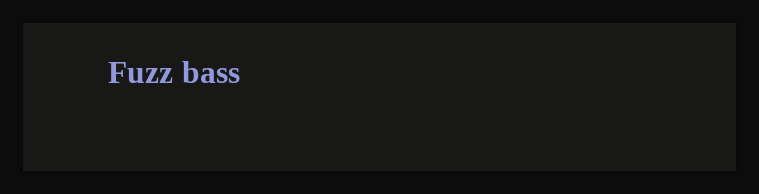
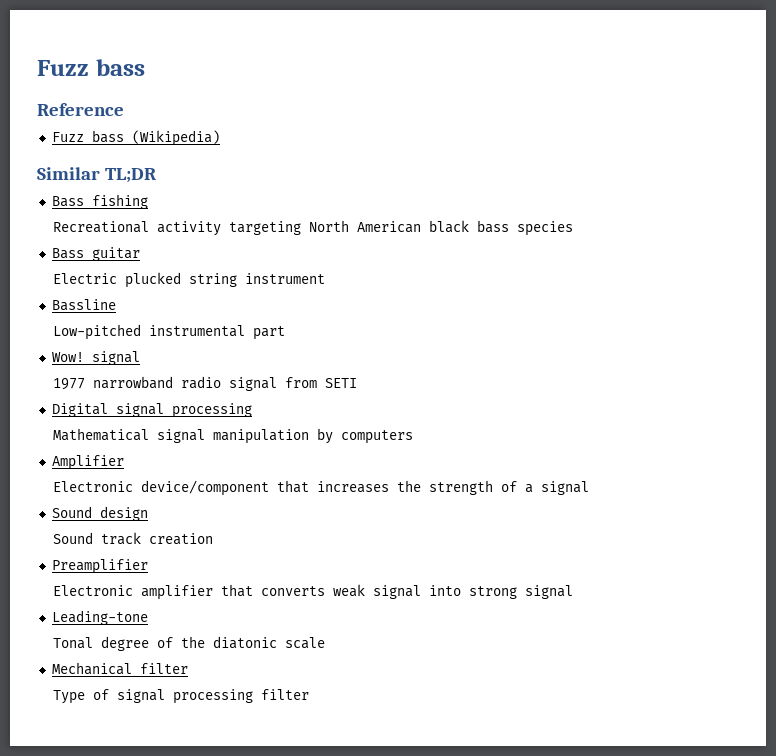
[108,61,240,83] Fuzz bass -> [37,59,145,76] [37,103,124,116] [51,130,220,146] [37,167,156,183] [51,194,148,209] [53,220,574,236] [51,247,140,261] [53,272,326,288] [51,299,116,311] [53,324,286,340] [51,351,140,365] [53,376,358,391] [51,403,252,418] [53,428,414,444] [51,455,124,470] [53,480,590,496] [51,506,148,521] [53,532,214,545] [51,559,148,574] [53,584,574,600] [51,610,148,625] [53,636,326,651] [51,662,188,675] [53,689,310,704] Fuzz bass // Reference // Fuzz bass (Wikipedia) // Similar TL;DR // Bass fishing // Recreational activity targeting North American black bass species // Bass guitar // Electric plucked string instrument // Bassline // Low-pitched instrumental part // Wow! signal // 1977 narrowband radio signal from SETI // Digital signal processing // Mathematical signal manipulation by computers // Amplifier // Electronic device/component that increases the strength of a signal // Sound design // Sound track creation // Preamplifier // Electronic amplifier that converts weak signal into strong signal // Leading-tone // Tonal degree of the diatonic scale // Mechanical filter // Type of signal processing filter

